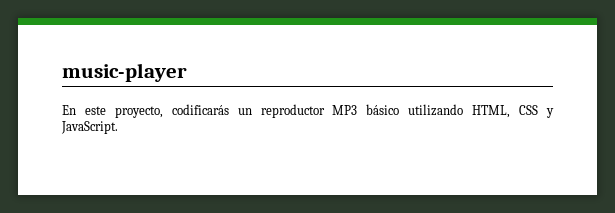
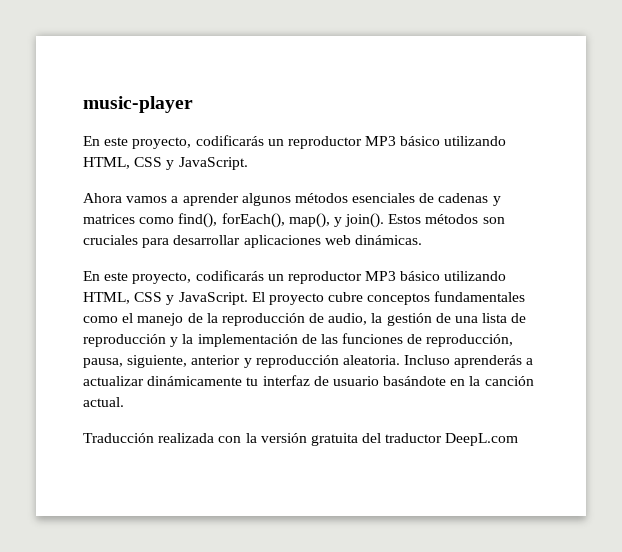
(118, 127) none -> [83,193,501,206] [83,213,505,228] [83,235,422,248] [83,270,507,284] [83,291,526,305] [83,313,527,326] [83,333,514,347] [83,355,534,368] [83,375,534,386] [83,397,124,407] [83,433,519,446] // Ahora vamos a aprender algunos métodos esenciales de cadenas y matrices como find(), forEach(), map(), y join(). Estos métodos son cruciales para desarrollar aplicaciones web dinámicas. // En este proyecto, codificarás un reproductor MP3 básico utilizando HTML, CSS y JavaScript. El proyecto cubre conceptos fundamentales como el manejo de la reproducción de audio, la gestión de una lista de reproducción y la implementación de las funciones de reproducción, pausa, siguiente, anterior y reproducción aleatoria. Incluso aprenderás a actualizar dinámicamente tu interfaz de usuario basándote en la canción actual. // Traducción realizada con la versión gratuita del traductor DeepL.com

